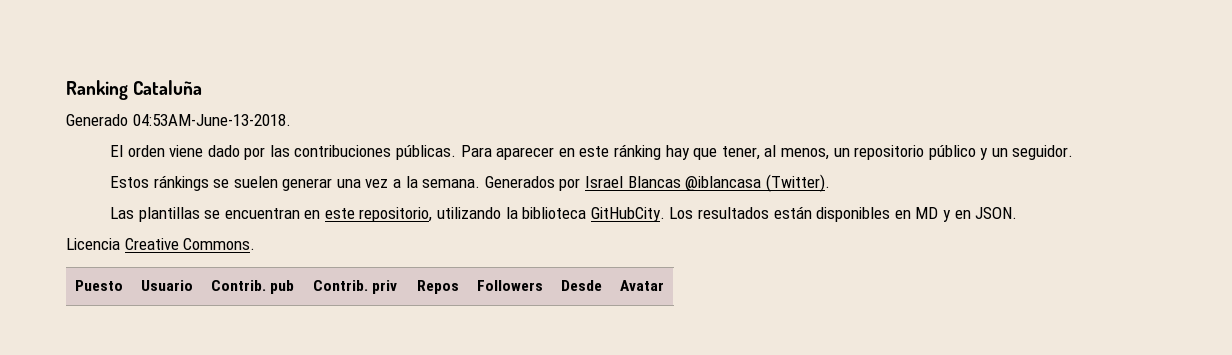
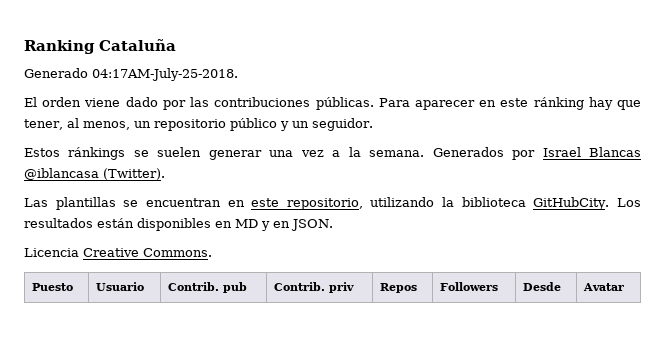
[132,114,291,126] 04:53AM-June-13-2018. -> [92,68,238,81] 04:17AM-July-25-2018.

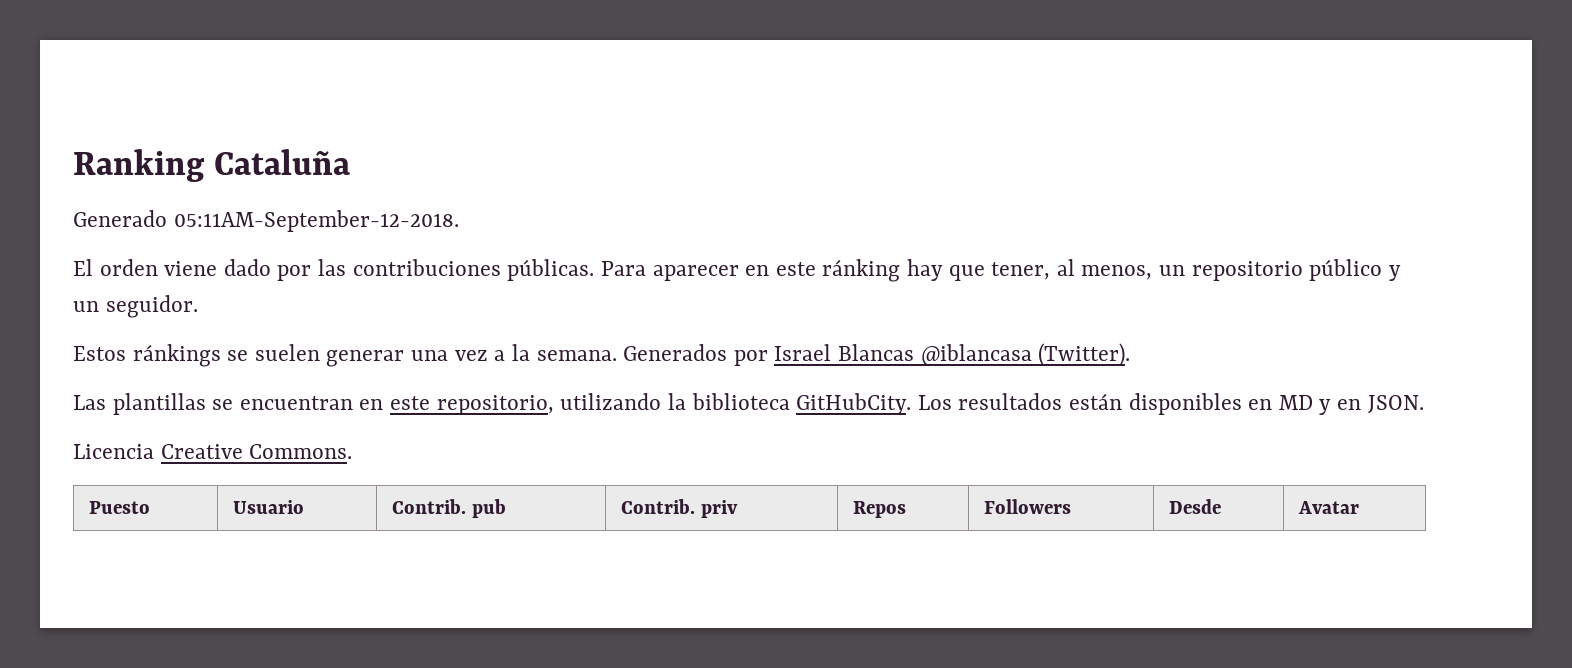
[92,68,238,81] 04:17AM-July-25-2018. -> [173,210,459,232] 05:11AM-September-12-2018.

